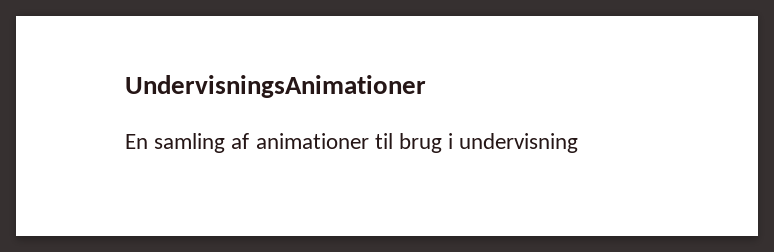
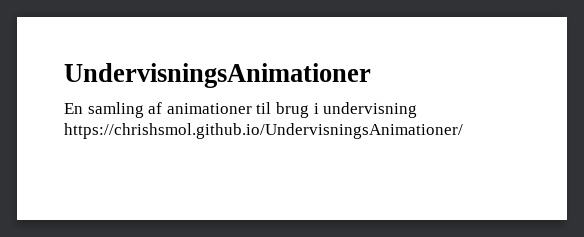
(579, 143) none -> [64,123,463,139] https://chrishsmol.github.io/UndervisningsAnimationer/

